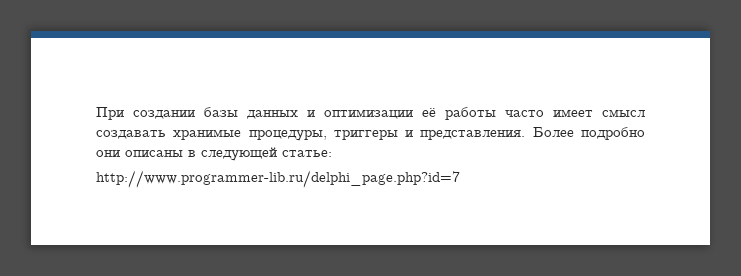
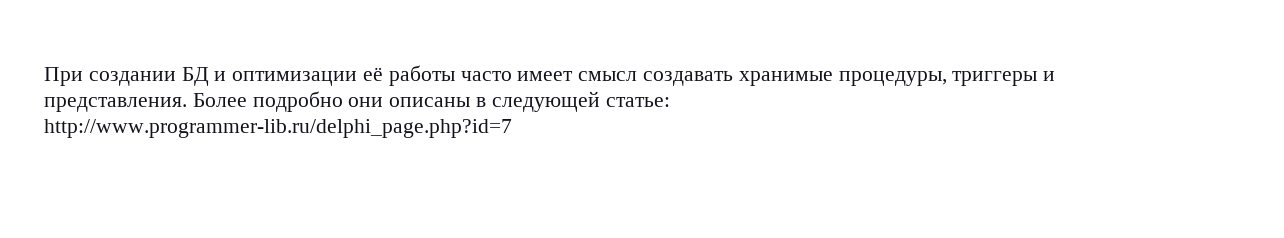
[204,107,298,119] базы данных -> [181,67,209,86] БД

